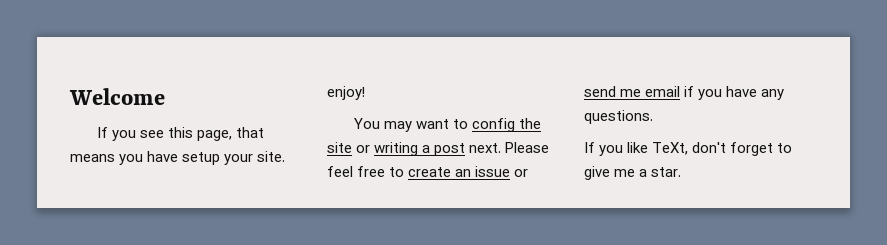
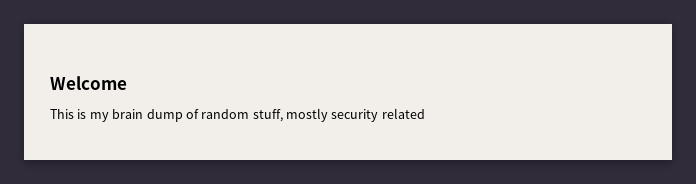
[96,127,264,141] [70,151,286,165] [327,86,365,100] [353,118,541,132] [327,142,550,156] [327,166,529,177] [584,86,785,100] [584,110,653,124] [584,142,793,156] [584,166,682,180] If you see this page, that means you have setup your site. enjoy! // You may want to config the site or writing a post next. Please feel free to create an issue or send me email if you have any questions. // If you like TeXt, don't forget to give me a star. -> [50,108,425,122] This is my brain dump of random stuff, mostly security related

